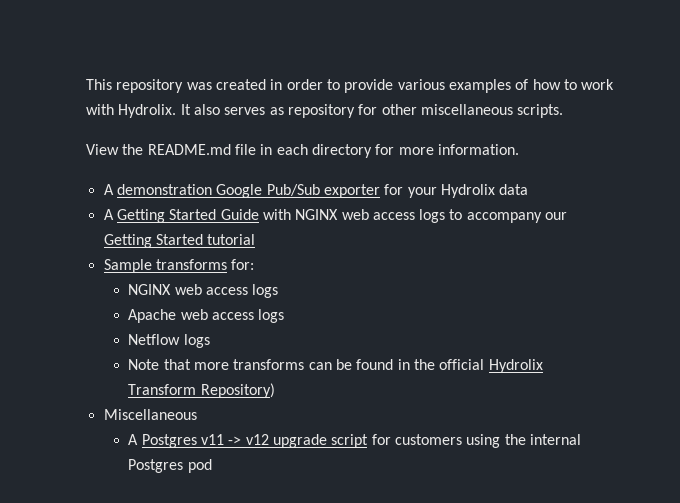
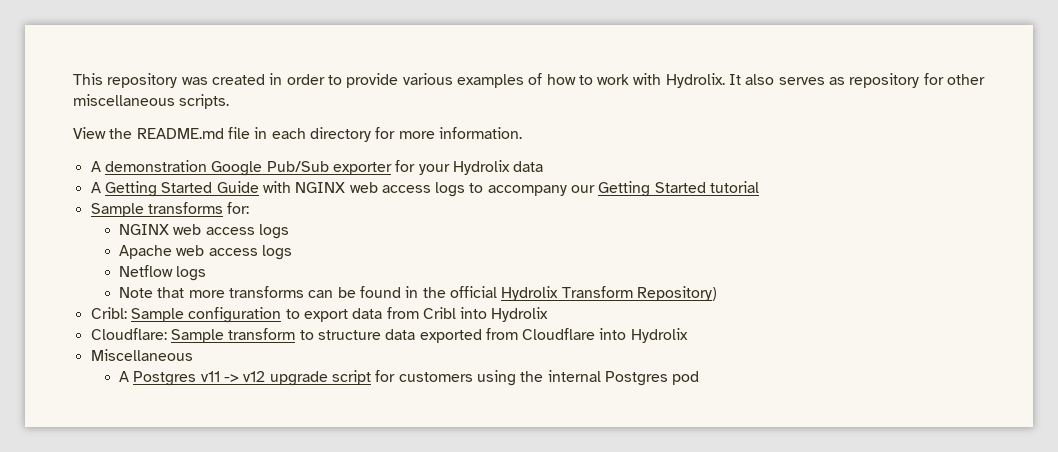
(275, 390) none -> [90,307,549,323] [90,328,688,343] // Cribl: Sample configuration to export data from Cribl into Hydrolix // Cloudflare: Sample transform to structure data exported from Cloudflare into Hydrolix

